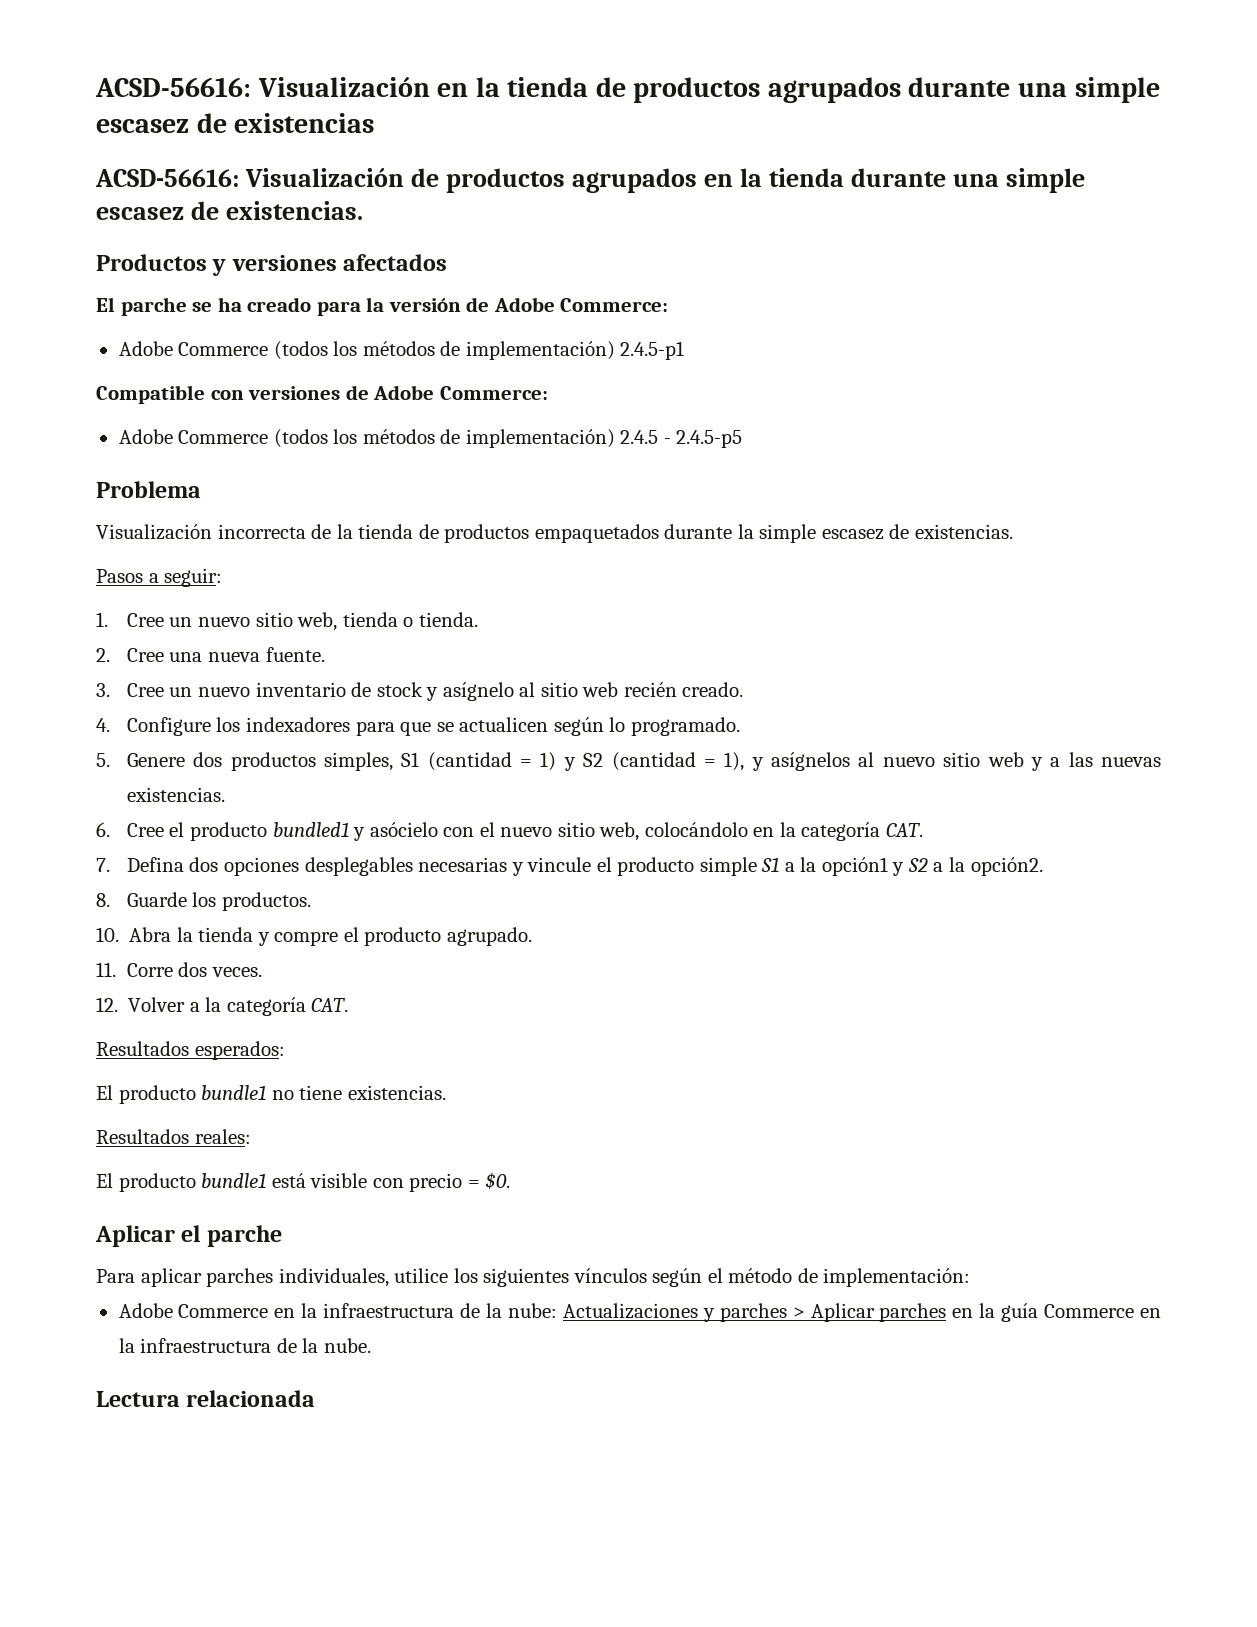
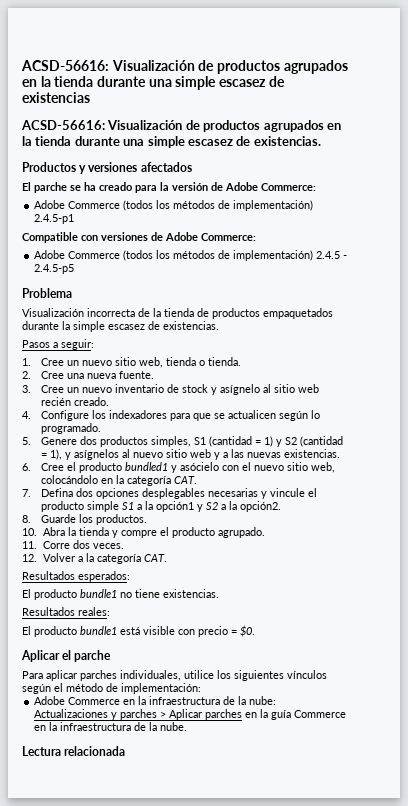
[95,77,901,103] ACSD-56616: Visualización en la tienda de productos agrupados -> [21,60,348,74] [22,76,94,87] ACSD-56616: Visualización de productos agrupados en la tienda

